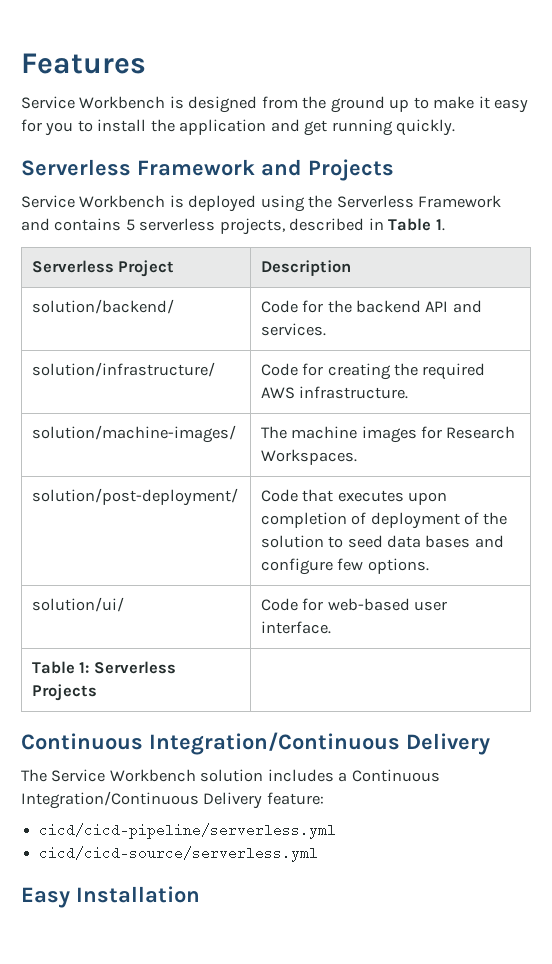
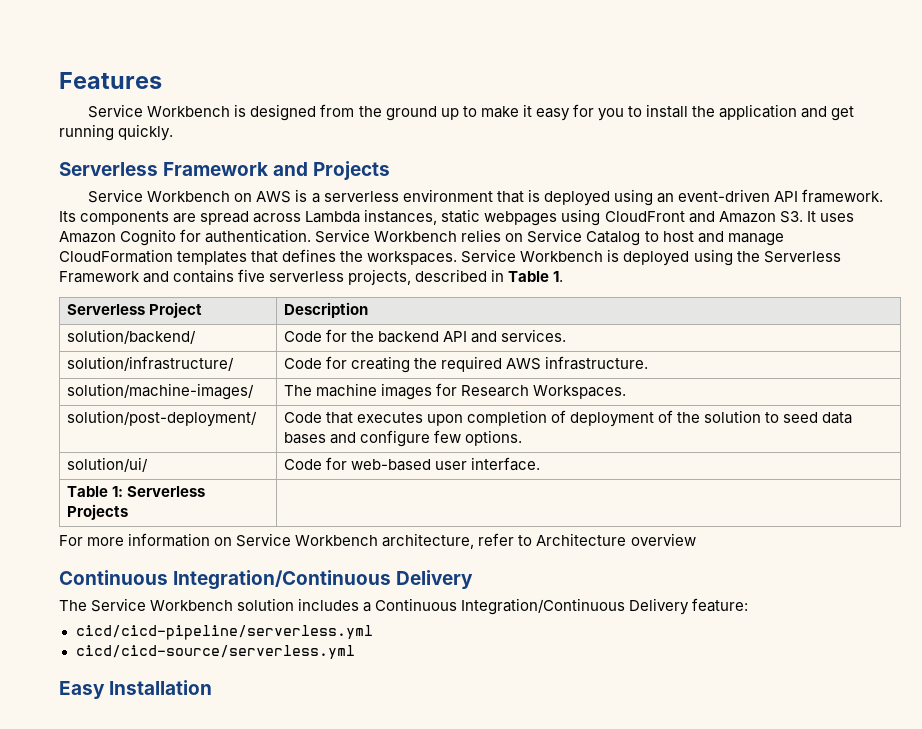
(166, 201) none -> [234,189,883,206] [59,209,854,226] [59,229,784,246] [59,249,604,265] on AWS is a serverless environment that is deployed using an event-driven API framework. Its components are spread across Lambda instances, static webpages using CloudFront and Amazon S3. It uses Amazon Cognito for authentication. Service Workbench relies on Service Catalog to host and manage CloudFormation templates that defines the workspaces. Service Workbench
[125,219,135,231] 5 -> [238,269,266,282] five
(97, 692) none -> [59,533,696,549] // For more information on Service Workbench architecture, refer to Architecture overview

